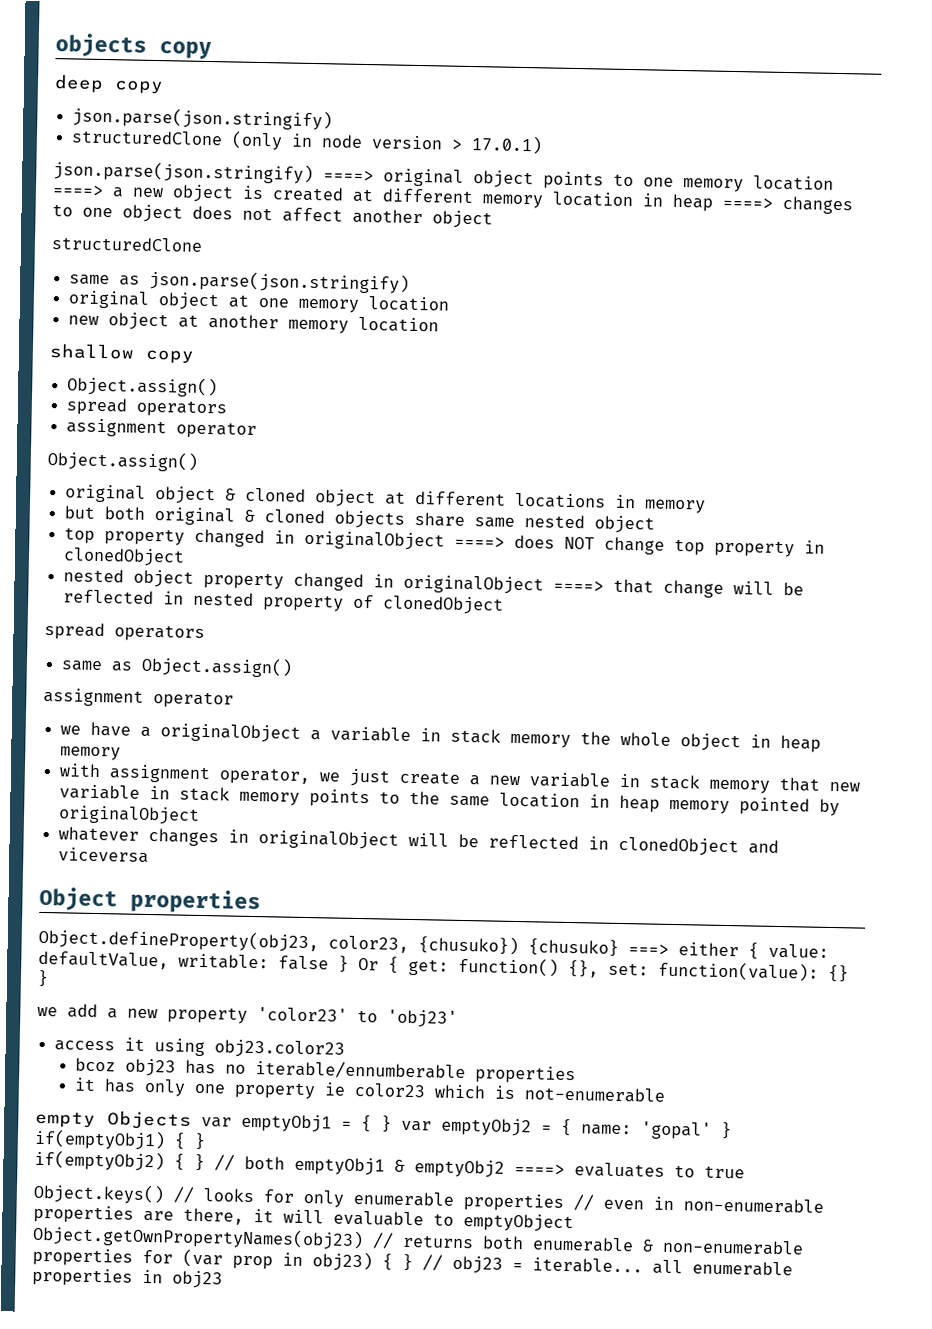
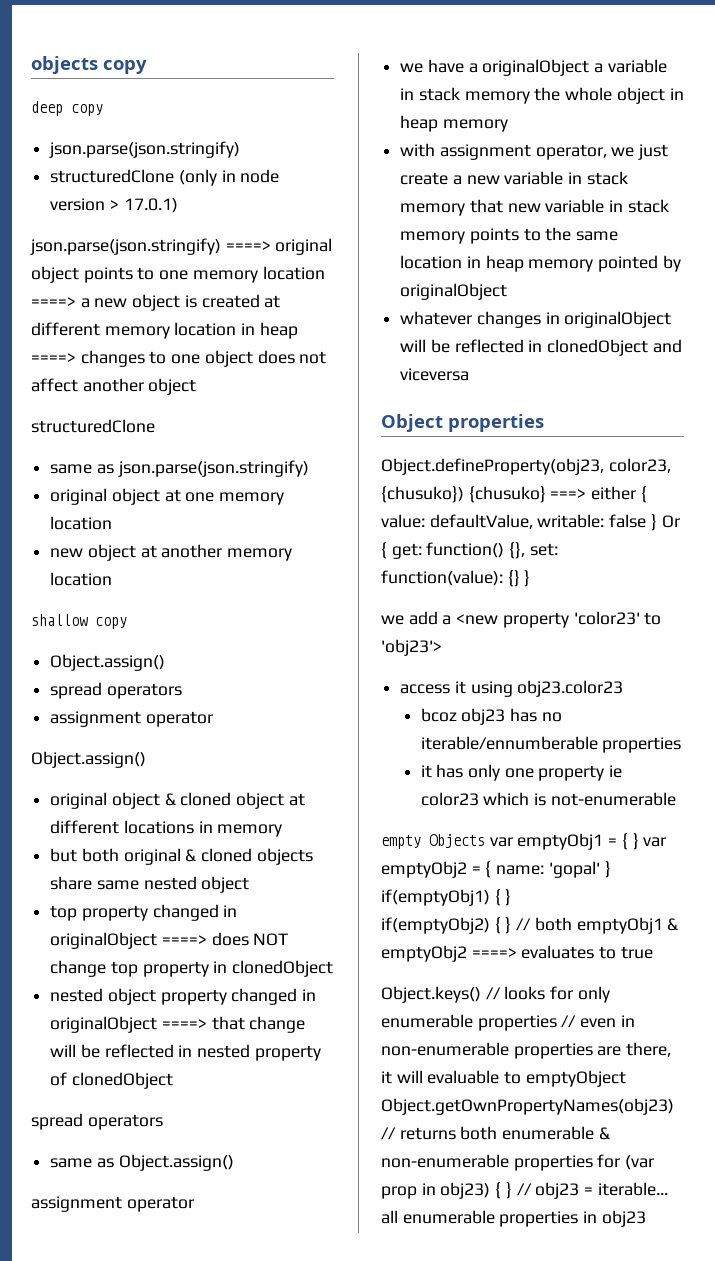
[127,1008,158,1019] new -> [456,614,499,625] <new
[387,1009,458,1028] 'obj23' -> [381,639,442,656] 'obj23'>

